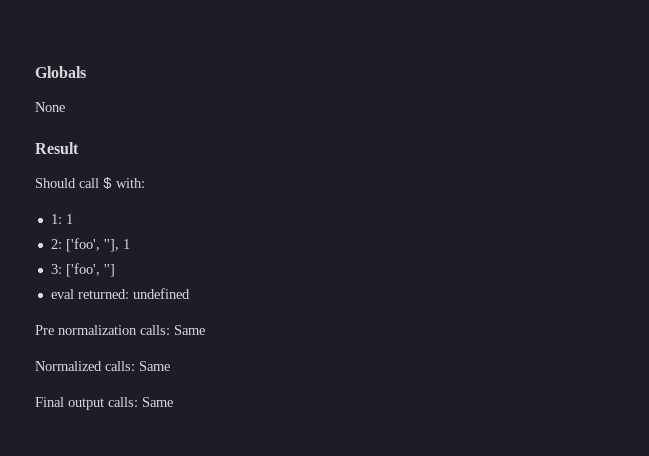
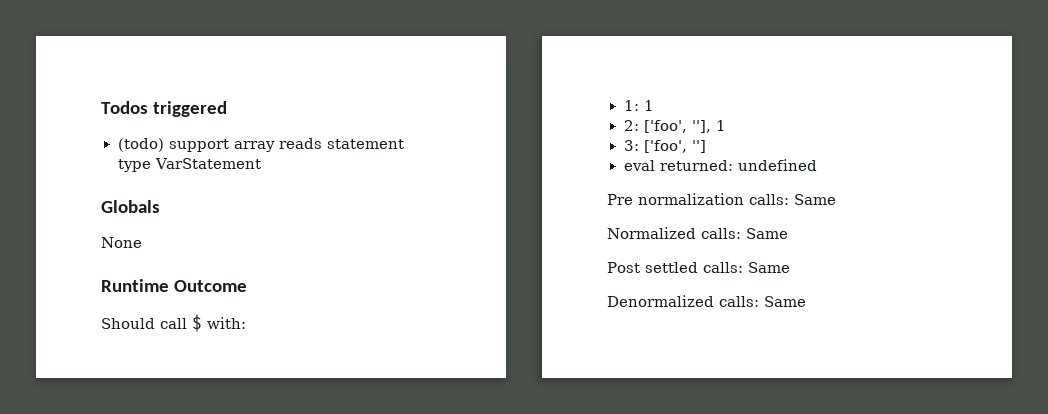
(35, 72) none -> [101,101,227,117] [117,138,404,152] [117,158,262,172] Todos triggered // (todo) support array reads statement type VarStatement //
[35,142,79,154] Result -> [101,279,247,292] Runtime Outcome
[35,397,173,410] Final output calls: Same -> [607,262,790,273] [607,295,806,307] Post settled calls: Same // Denormalized calls: Same

